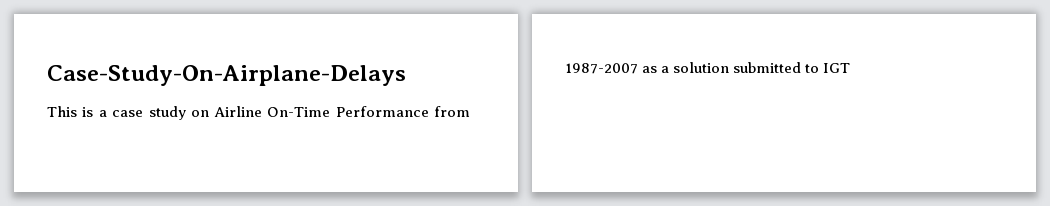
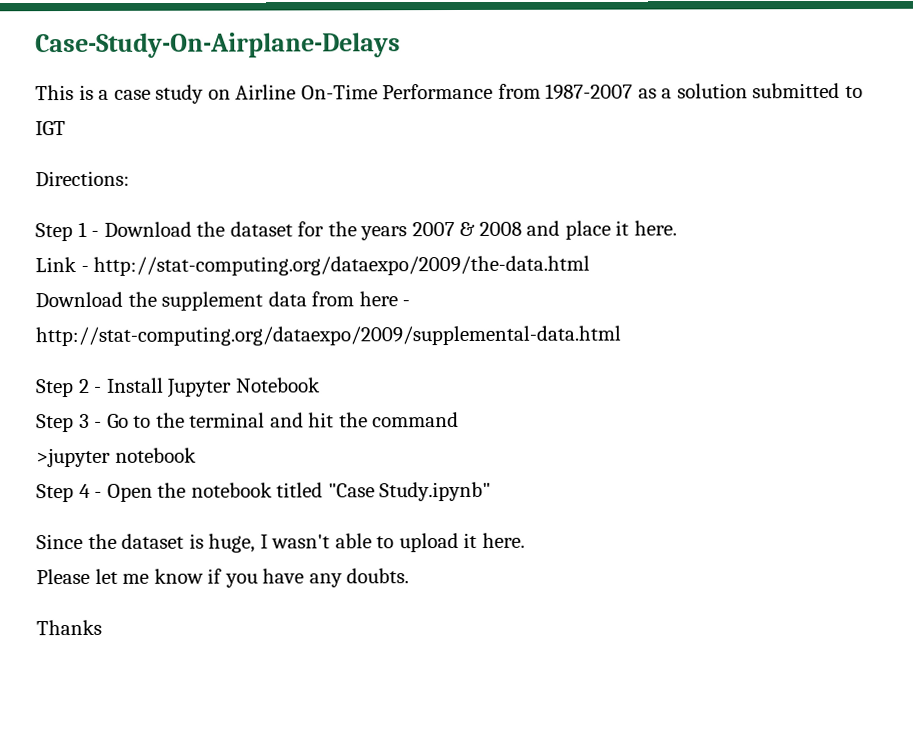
(851, 68) none -> [35,170,130,187] [35,220,678,242] [35,255,591,276] [35,291,411,311] [35,325,621,347] [36,377,321,398] [36,411,460,433] [36,447,197,468] [36,481,492,503] [36,532,525,553] [36,568,410,588] [36,619,102,636] // Directions: // Step 1 - Download the dataset for the years 2007 & 2008 and place it here. // Link - http://stat-computing.org/dataexpo/2009/the-data.html // Download the supplement data from here - http://stat-computing.org/dataexpo/2009/supplemental-data.html // Step 2 - Install Jupyter Notebook // Step 3 - Go to the terminal and hit the command // >jupyter notebook // Step 4 - Open the notebook titled "Case Study.ipynb" // Since the dataset is huge, I wasn't able to upload it here. // Please let me know if you have any doubts. // Thanks

